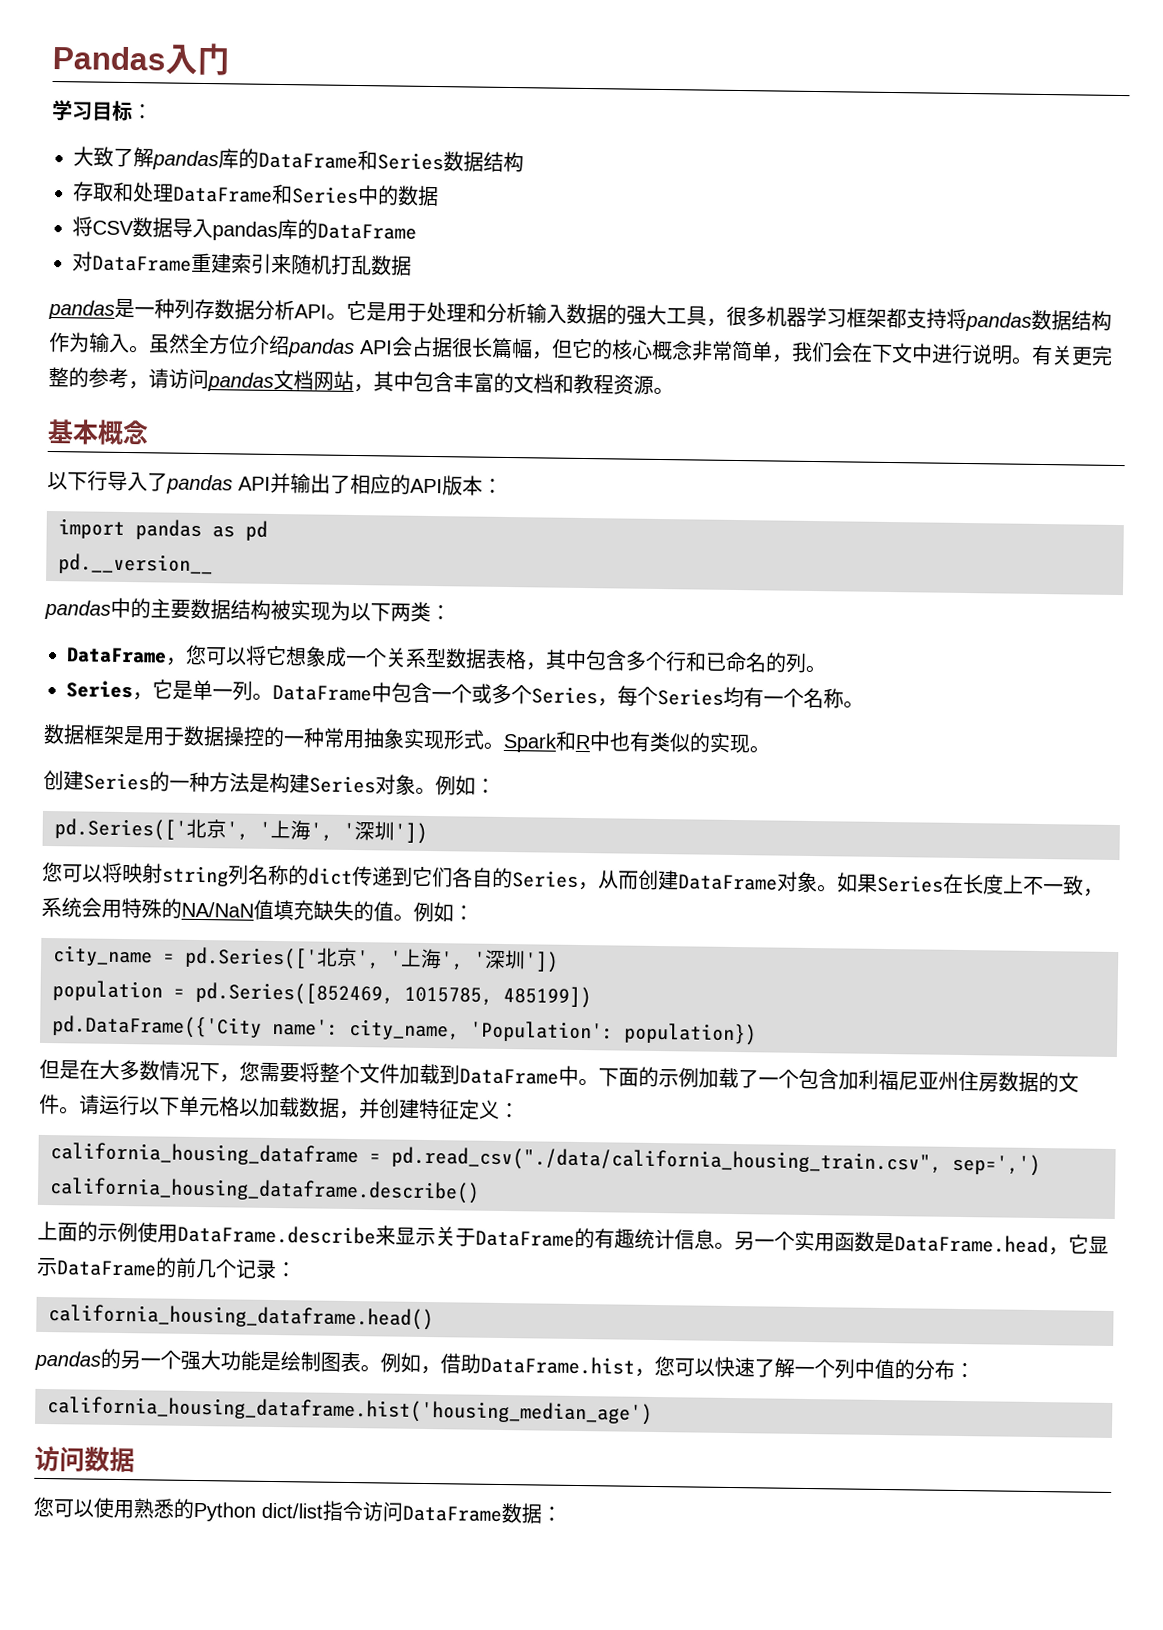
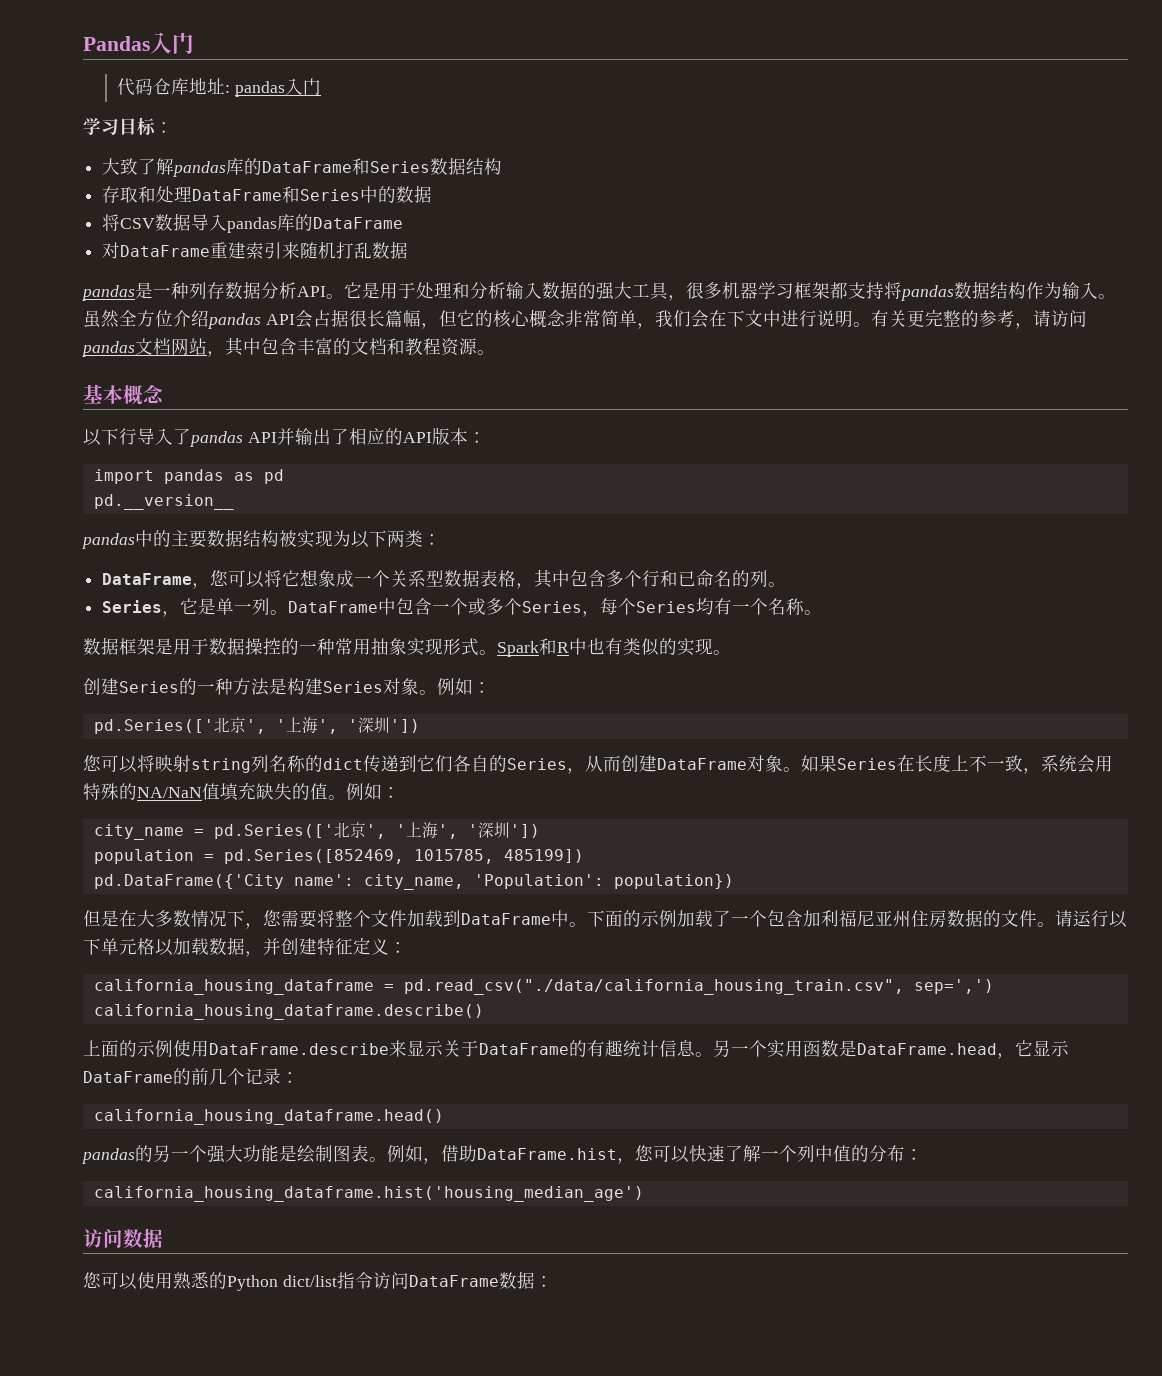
(231, 59) none -> [117,78,321,97] // 代码仓库地址: pandas入门

